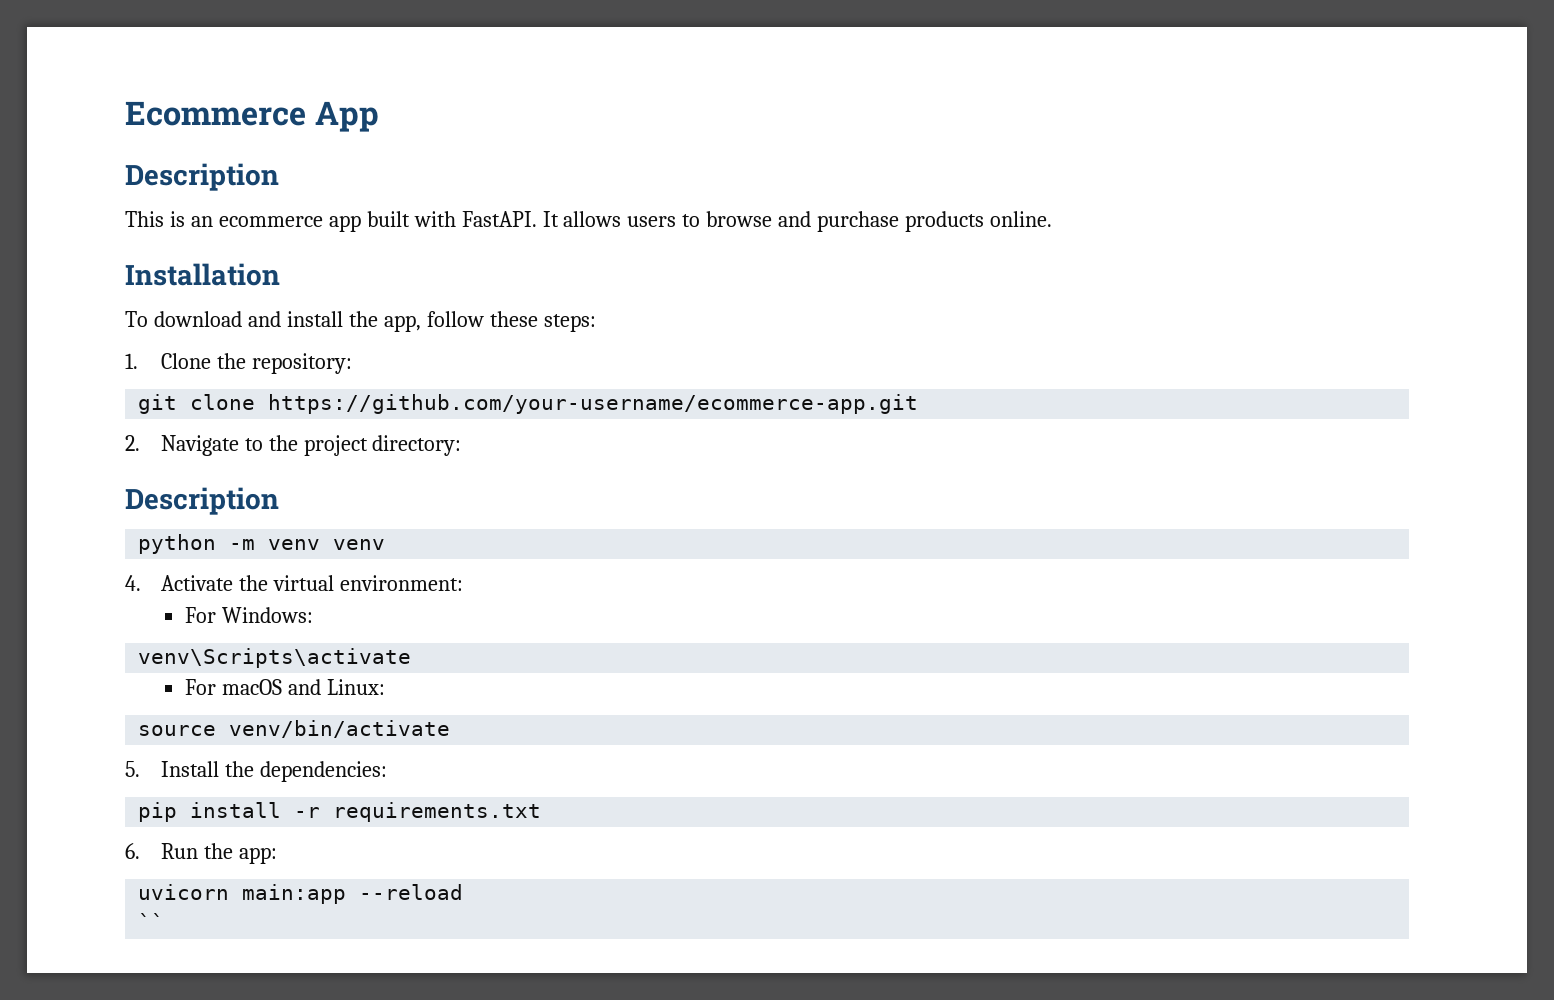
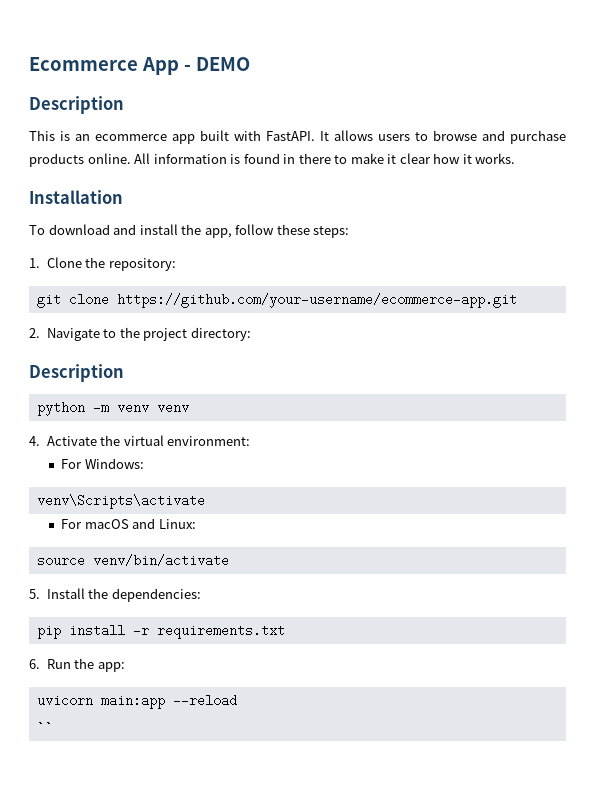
(379, 116) none -> [183,57,250,71] - DEMO
(1053, 219) none -> [134,153,516,164] All information is found in there to make it clear how it works.

